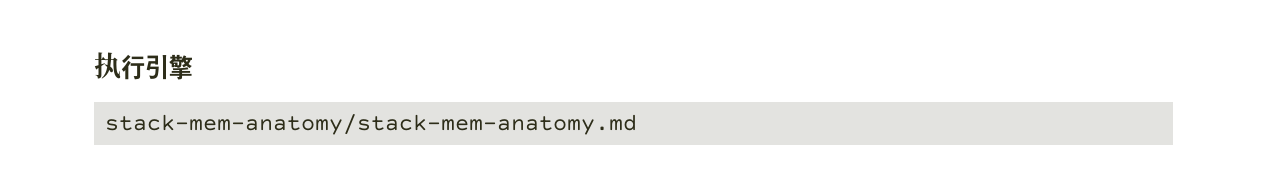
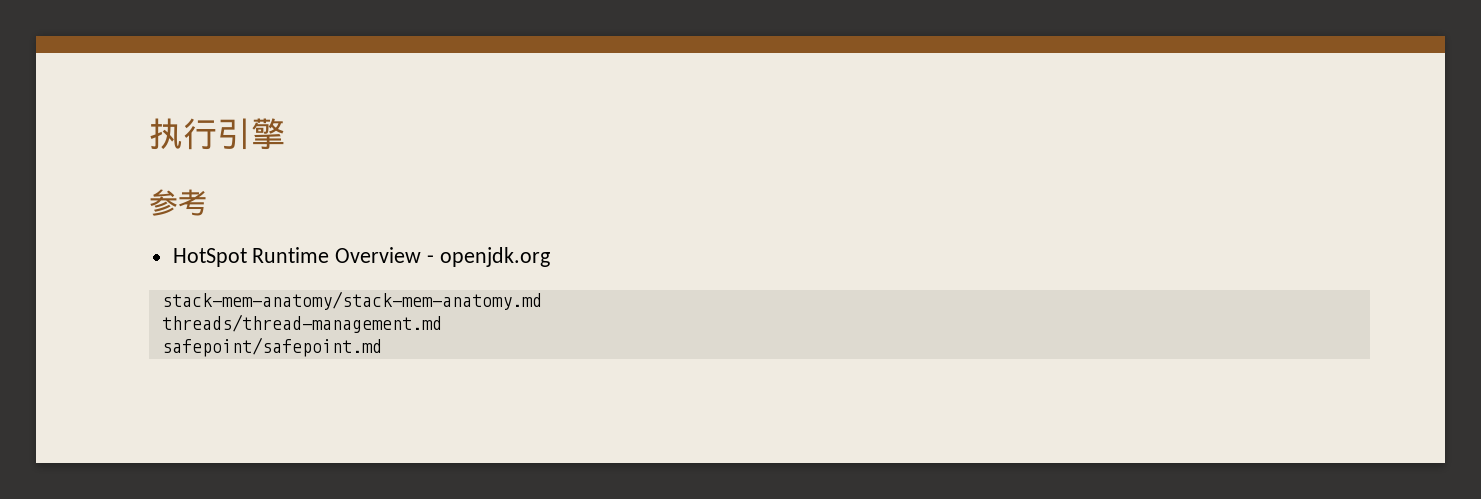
(193, 67) none -> [149,189,207,216] [172,247,550,267] // 参考 // HotSpot Runtime Overview - openjdk.org
(638, 124) none -> [161,314,442,333] [161,337,382,357] // threads/thread-management.md // safepoint/safepoint.md

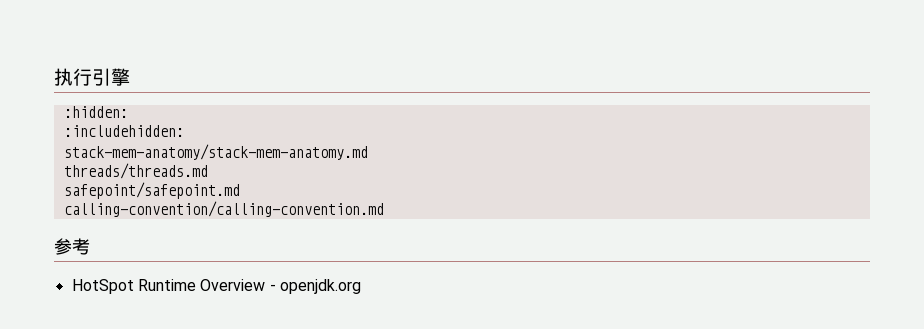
(285, 134) none -> [63,106,128,118] [63,125,184,137] [63,144,368,160] [63,163,208,179] [63,182,240,199] [63,201,384,217] // :hidden: // :includehidden: // stack-mem-anatomy/stack-mem-anatomy.md // threads/threads.md // safepoint/safepoint.md // calling-convention/calling-convention.md
[161,291,542,310] [161,314,442,333] [161,337,382,357] // stack-mem-anatomy/stack-mem-anatomy.md // threads/thread-management.md // safepoint/safepoint.md -> (361, 286) none

